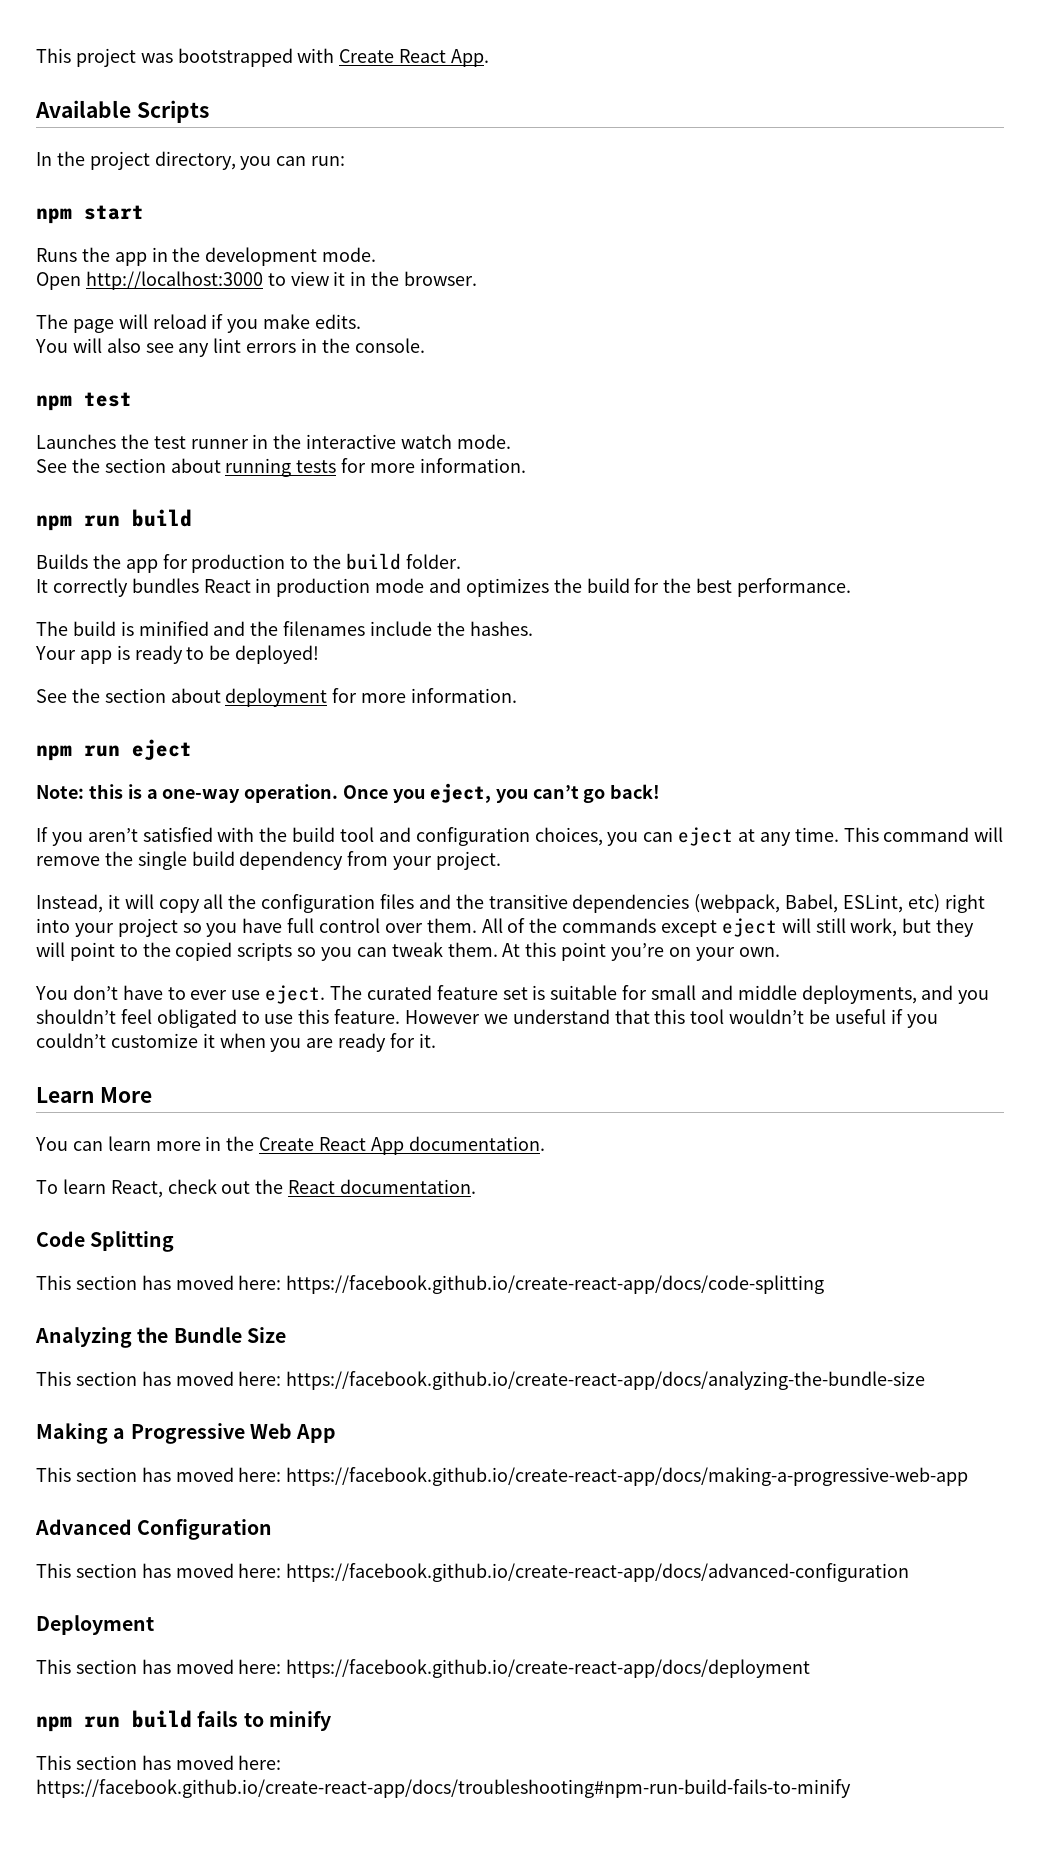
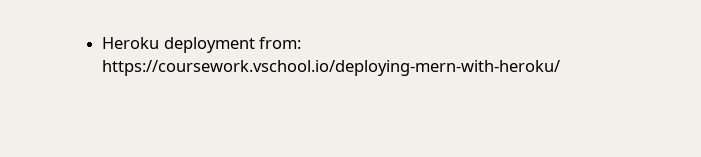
[36,48,490,67] [35,100,209,123] [36,151,346,170] [36,205,144,224] [36,247,377,266] [36,271,478,290] [36,314,362,333] [35,338,425,357] [36,392,132,411] [36,434,511,449] [36,458,526,477] [36,509,192,531] [36,553,461,573] [36,578,852,597] [36,621,533,636] [35,645,320,664] [36,688,518,707] [36,739,192,761] [36,783,661,803] [36,827,1004,846] [36,851,502,870] [36,894,985,913] [36,918,975,937] [36,942,780,961] [35,985,990,1004] [36,1009,938,1028] [36,1033,436,1052] [36,1087,152,1103] [35,1136,545,1155] [36,1179,477,1198] [36,1231,175,1252] [36,1275,825,1294] [35,1327,286,1348] [36,1371,926,1390] [36,1423,337,1444] [36,1467,969,1486] [35,1519,273,1540] [36,1563,910,1582] [36,1615,154,1635] [36,1659,811,1678] [36,1710,331,1732] [36,1755,282,1770] [36,1779,851,1798] This project was bootstrapped with Create React App. // Available Scripts // In the project directory, you can run: // npm start // Runs the app in the development mode. // Open http://localhost:3000 to view it in the browser. // The page will reload if you make edits. // You will also see any lint errors in the console. // npm test // Launches the test runner in the interactive watch mode. // See the section about running tests for more information. // npm run build // Builds the app for production to the build folder. // It correctly bundles React in production mode and optimizes the build for the best performance. // The build is minified and the filenames include the hashes. // Your app is ready to be deployed! // See the section about deployment for more information. // npm run eject // Note: this is a one-way operation. Once you eject, you can’t go back! // If you aren’t satisfied with the build tool and configuration choices, you can eject at any time. This command will remove the single build dependency from your project. // Instead, it will copy all the configuration files and the transitive dependencies (webpack, Babel, ESLint, etc) right into your project so you have full control over them. All of the commands except eject will still work, but they will point to the copied scripts so you can tweak them. At this point you’re on your own. // You don’t have to ever use eject. The curated feature set is suitable for small and middle deployments, and you shouldn’t feel obligated to use this feature. However we understand that this tool wouldn’t be useful if you couldn’t customize it when you are ready for it. // Learn More // You can learn more in the Create React App documentation. // To learn React, check out the React documentation. // Code Splitting // This section has moved here: https://facebook.github.io/create-react-app/docs/code-splitting // Analyzing the Bundle Size // This section has moved here: https://facebook.github.io/create-react-app/docs/analyzing-the-bundle-size // Making a Progressive Web App // This section has moved here: https://facebook.github.io/create-react-app/docs/making-a-progressive-web-app // Advanced Configuration // This section has moved here: https://facebook.github.io/create-react-app/docs/advanced-configuration // Deployment // This section has moved here: https://facebook.github.io/create-react-app/docs/deployment // npm run build fails to minify // This section has moved here: https://facebook.github.io/create-react-app/docs/troubleshooting#npm-run-build-fails-to-minify -> [102,37,302,53] [102,60,561,76] Heroku deployment from: https://coursework.vschool.io/deploying-mern-with-heroku/

